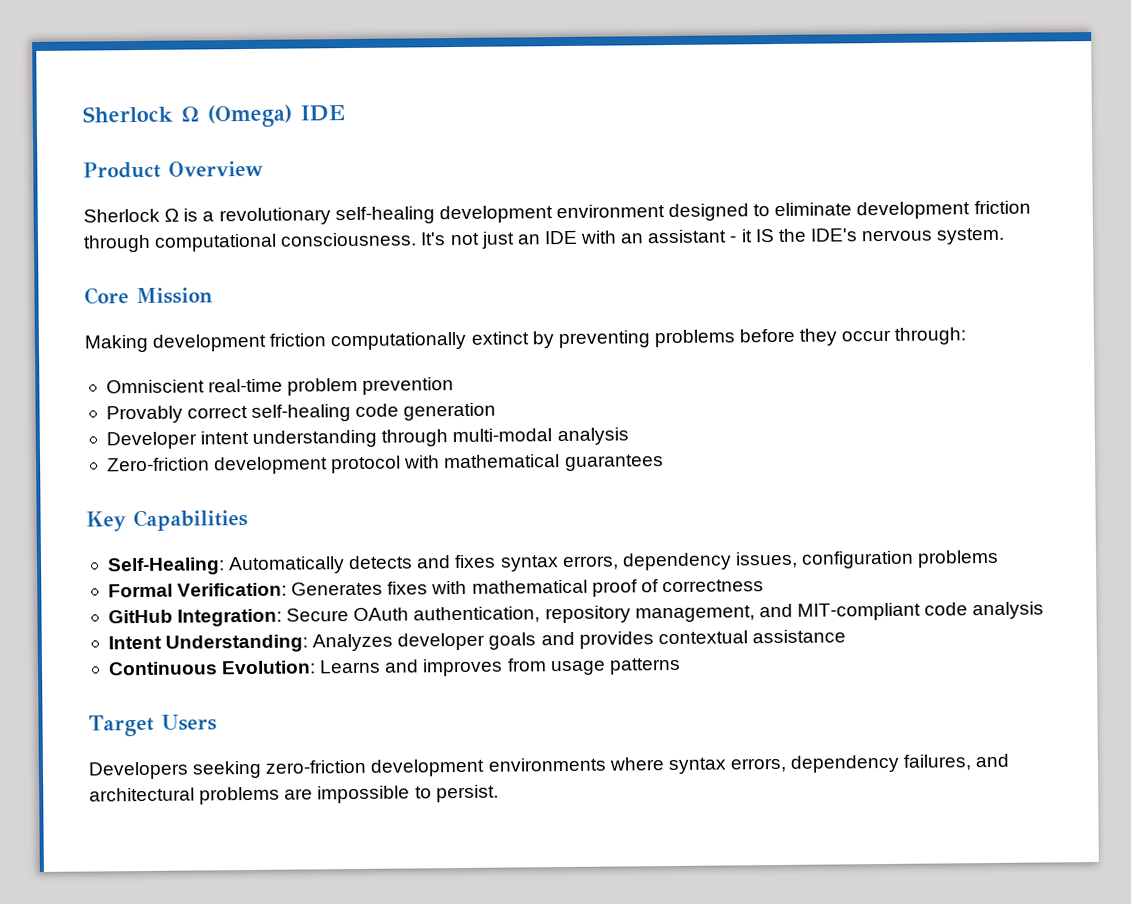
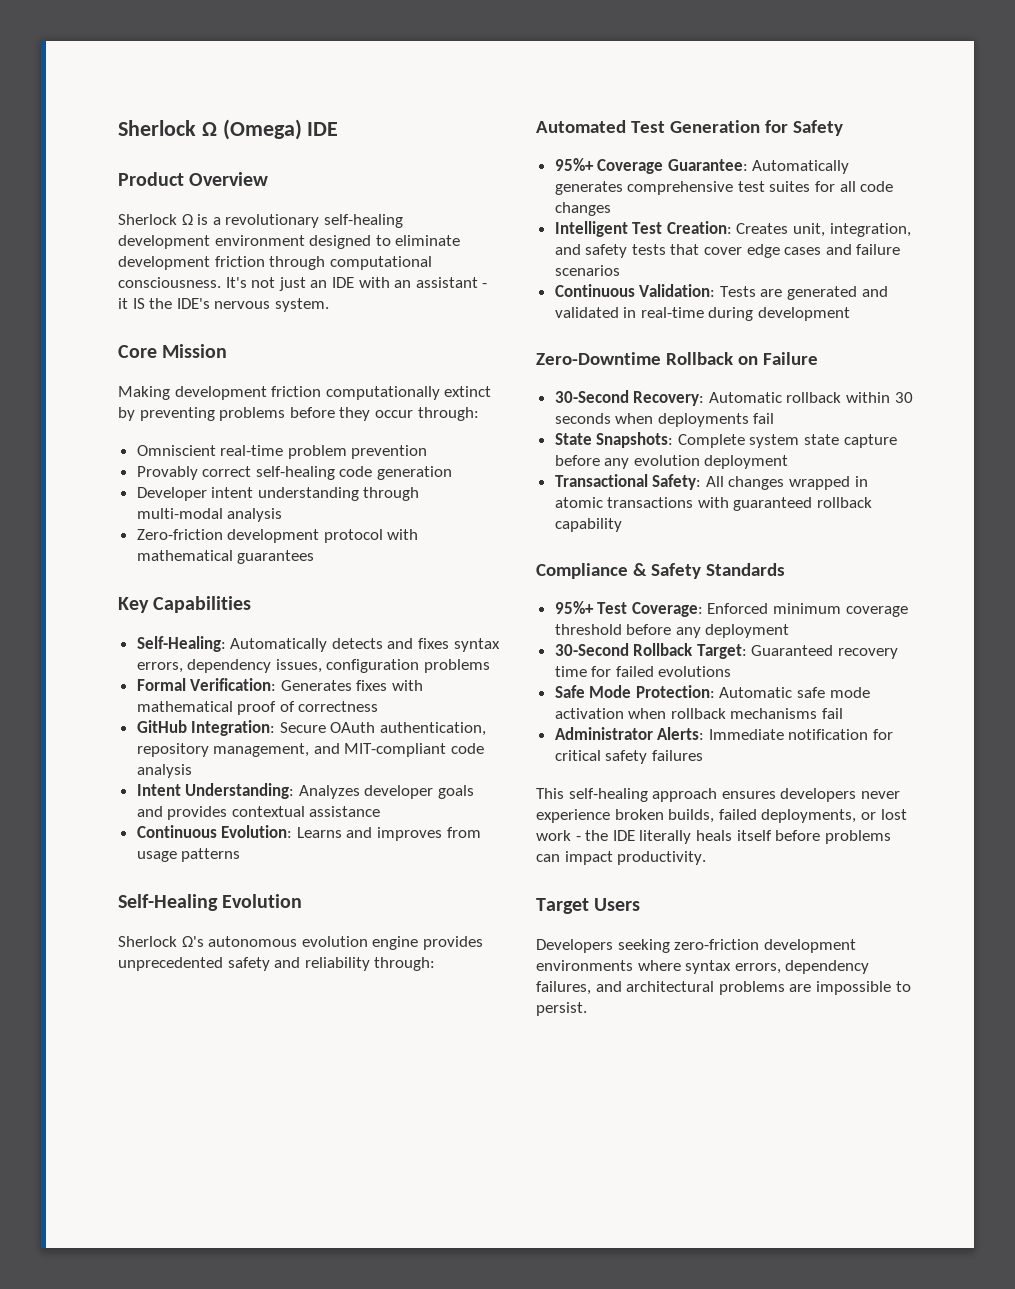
(681, 666) none -> [118,894,303,911] [118,936,483,950] [118,957,436,971] [536,120,843,136] [554,158,850,174] [554,181,894,195] [554,202,611,216] [554,221,911,237] [554,244,901,258] [554,265,620,276] [554,284,888,300] [554,307,851,321] [536,352,818,365] [554,390,913,406] [554,413,775,427] [554,432,897,448] [554,455,789,469] [554,474,868,490] [554,497,873,511] [554,518,622,532] [536,563,785,579] [554,601,908,617] [554,624,790,638] [554,643,899,659] [554,666,732,677] [554,685,870,698] [554,708,844,719] [554,727,894,740] [554,750,703,764] [536,788,900,802] [536,809,907,823] [536,830,891,844] [536,851,707,865] // Self-Healing Evolution // Sherlock Ω's autonomous evolution engine provides unprecedented safety and reliability through: // Automated Test Generation for Safety // 95%+ Coverage Guarantee: Automatically generates comprehensive test suites for all code changes // Intelligent Test Creation: Creates unit, integration, and safety tests that cover edge cases and failure scenarios // Continuous Validation: Tests are generated and validated in real-time during development // Zero-Downtime Rollback on Failure // 30-Second Recovery: Automatic rollback within 30 seconds when deployments fail // State Snapshots: Complete system state capture before any evolution deployment // Transactional Safety: All changes wrapped in atomic transactions with guaranteed rollback capability // Compliance & Safety Standards // 95%+ Test Coverage: Enforced minimum coverage threshold before any deployment // 30-Second Rollback Target: Guaranteed recovery time for failed evolutions // Safe Mode Protection: Automatic safe mode activation when rollback mechanisms fail // Administrator Alerts: Immediate notification for critical safety failures // This self-healing approach ensures developers never experience broken builds, failed deployments, or lost work - the IDE literally heals itself before problems can impact productivity.

